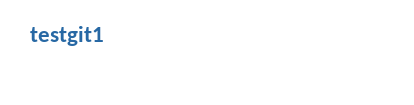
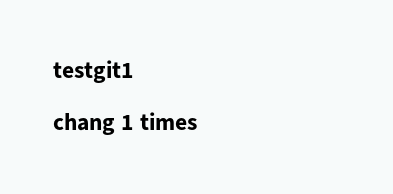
(104, 36) none -> [53,112,197,135] // chang 1 times

